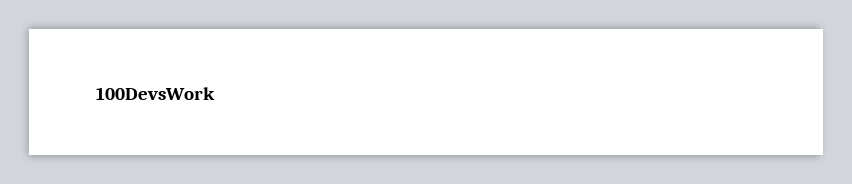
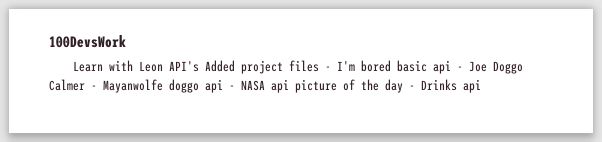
(215, 93) none -> [72,60,523,74] [49,79,481,93] // Learn with Leon API's Added project files - I'm bored basic api - Joe Doggo Calmer - Mayanwolfe doggo api - NASA api picture of the day - Drinks api

